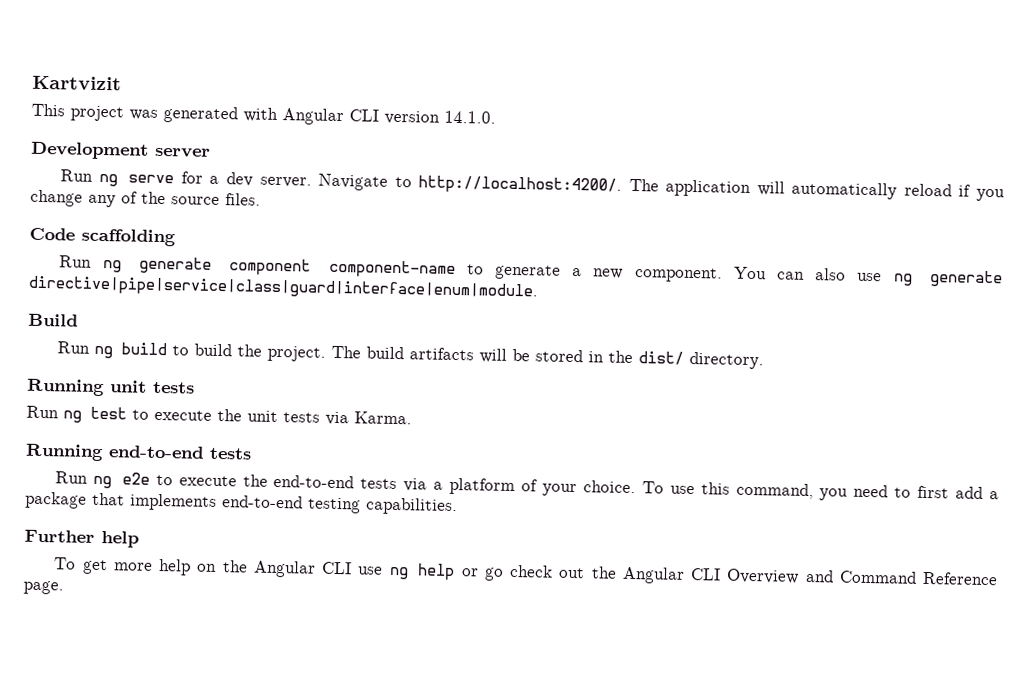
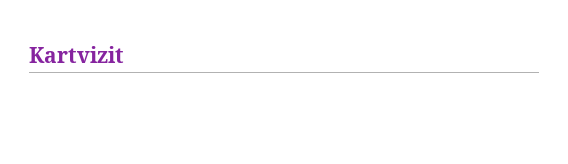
[31,103,496,126] [31,141,211,160] [60,169,1006,202] [30,189,261,208] [29,227,176,247] [59,255,1003,288] [28,275,538,301] [28,313,78,327] [57,341,765,370] [27,378,195,397] [26,405,412,426] [25,443,252,462] [55,471,999,501] [25,491,458,516] [24,529,139,548] [54,557,998,586] [23,580,64,595] // This project was generated with Angular CLI version 14.1.0. // Development server // Run ng serve for a dev server. Navigate to http://localhost:4200/. The application will automatically reload if you change any of the source files. // Code scaffolding // Run ng generate component component-name to generate a new component. You can also use ng generate directive|pipe|service|class|guard|interface|enum|module. // Build // Run ng build to build the project. The build artifacts will be stored in the dist/ directory. // Running unit tests // Run ng test to execute the unit tests via Karma. // Running end-to-end tests // Run ng e2e to execute the end-to-end tests via a platform of your choice. To use this command, you need to first add a package that implements end-to-end testing capabilities. // Further help // To get more help on the Angular CLI use ng help or go check out the Angular CLI Overview and Command Reference page. -> (124, 54) none

